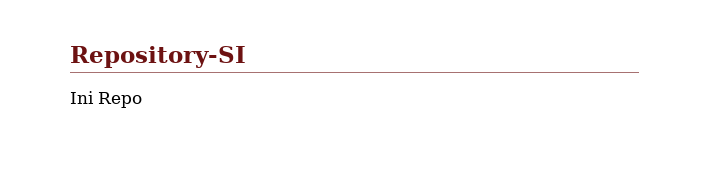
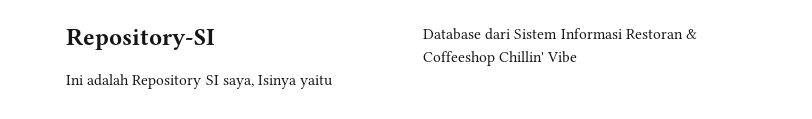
[98,92,142,108] Repo -> [87,74,334,89] [423,28,697,40] [423,51,578,66] adalah Repository SI saya, Isinya yaitu Database dari Sistem Informasi Restoran & Coffeeshop Chillin' Vibe

